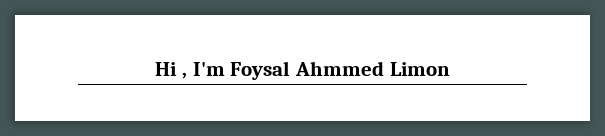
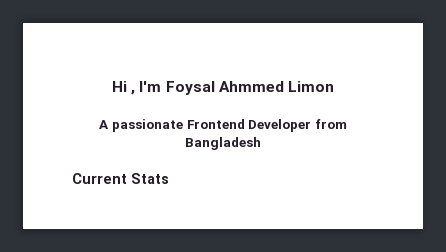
(450, 69) none -> [99,119,347,132] [185,137,261,150] [72,173,169,184] // A passionate Frontend Developer from Bangladesh // Current Stats

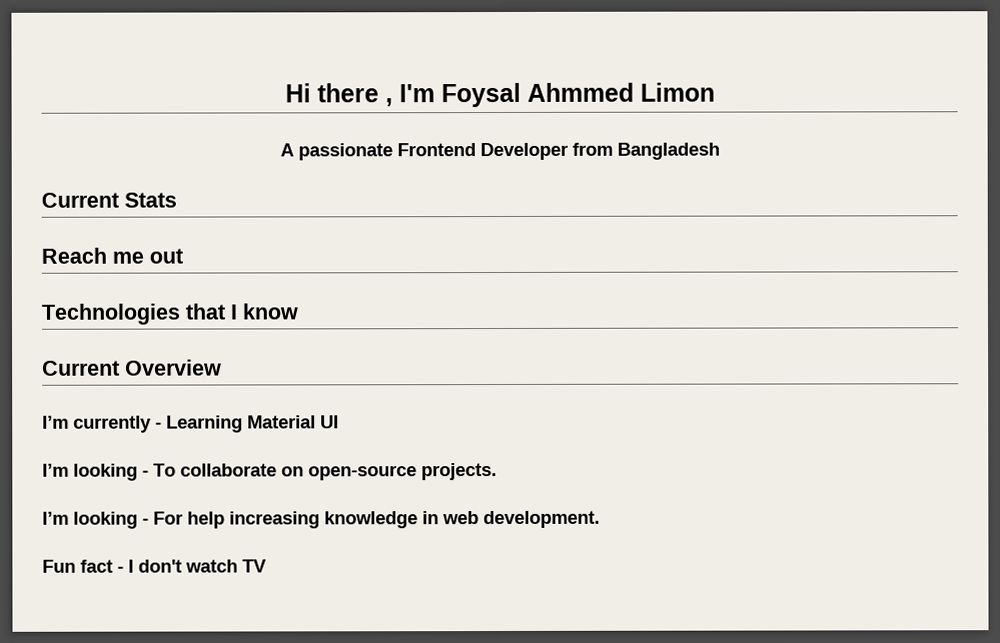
(128, 86) none -> [316,83,379,103] there
(169, 178) none -> [41,247,183,264] [41,303,298,325] [42,359,222,376] [42,415,339,433] [42,463,497,481] [42,510,600,529] [42,559,267,573] // Reach me out // Technologies that I know // Current Overview // I’m currently - Learning Material UI // I’m looking - To collaborate on open-source projects. // I’m looking - For help increasing knowledge in web development. // Fun fact - I don't watch TV

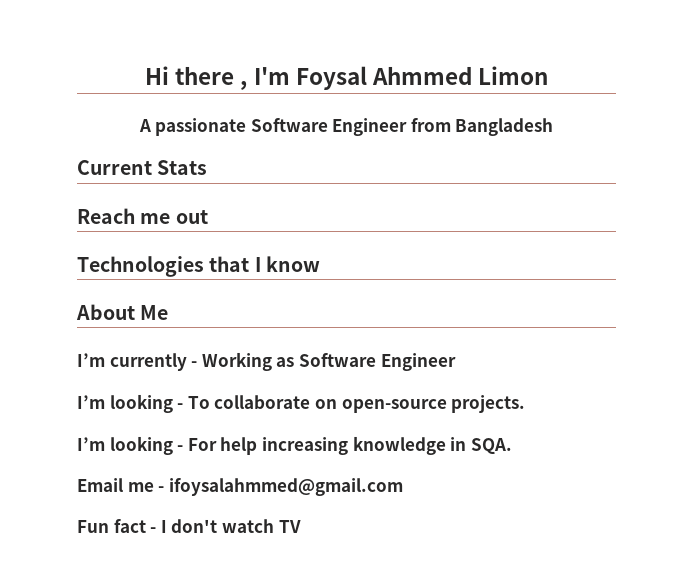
[396,142,568,161] Frontend Developer -> [250,118,408,136] Software Engineer
[42,359,222,376] Current Overview -> [76,304,169,320] About Me
[166,415,339,433] Learning Material UI -> [201,352,456,371] Working as Software Engineer
[442,510,600,529] web development. -> [470,438,512,455] [77,478,403,496] SQA. // Email me - ifoysalahmmed@gmail.com

